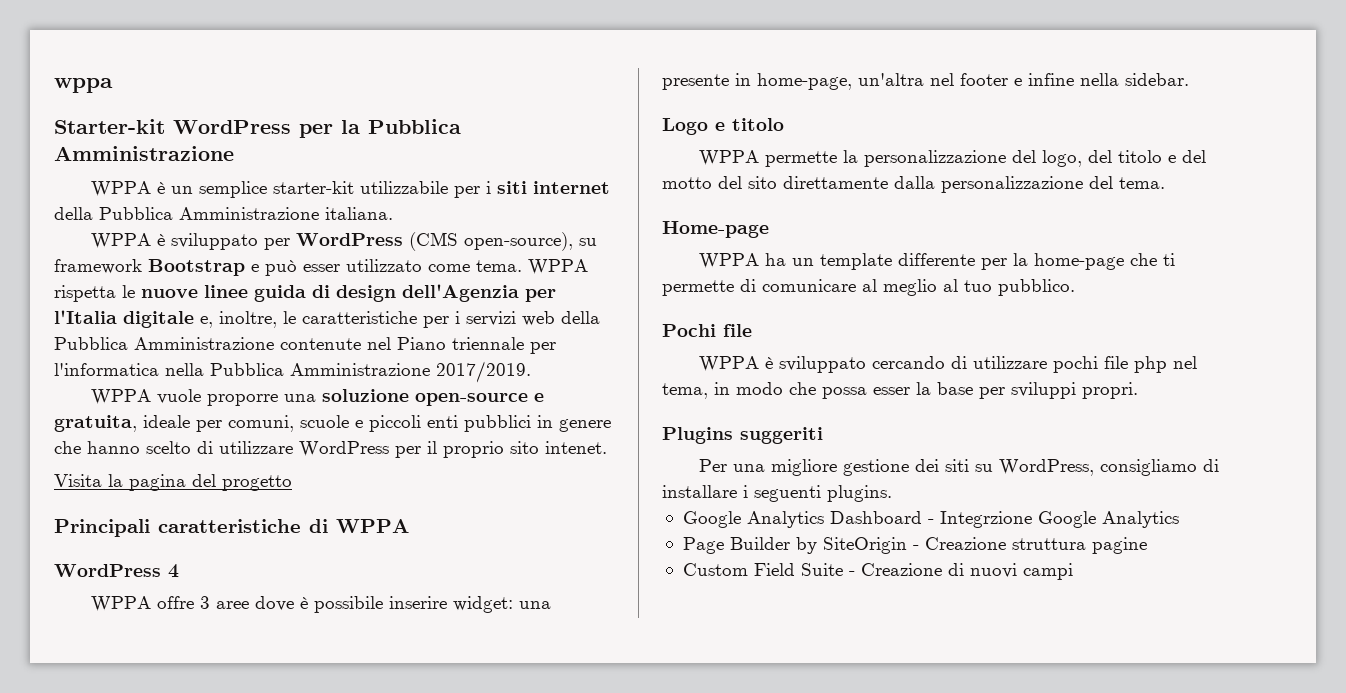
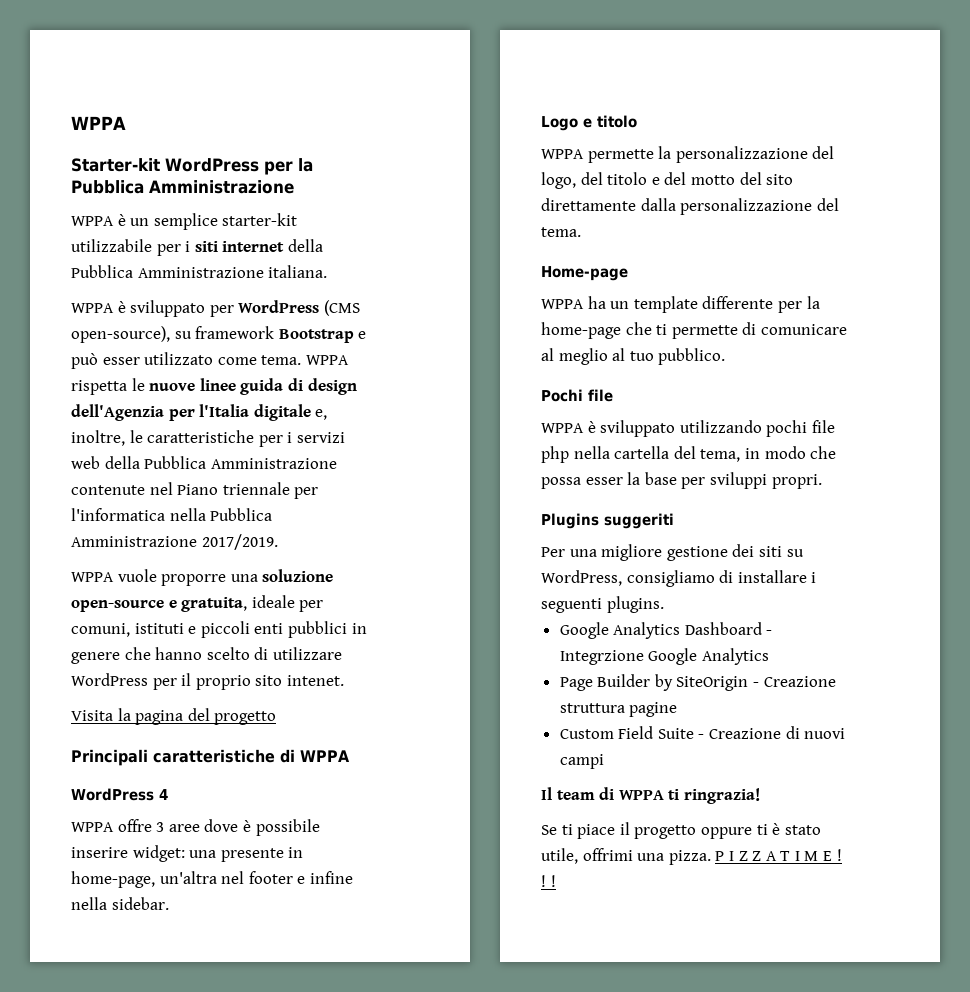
[54,78,113,93] wppa -> [71,116,126,130] WPPA
[300,415,349,428] scuole -> [134,623,184,634] istituti
[871,356,1197,373] cercando di utilizzare pochi file php nel -> [679,420,835,437] [541,446,696,463] utilizzando pochi file php nella cartella del
(1073, 571) none -> [541,787,760,804] [541,822,821,839] [541,848,842,865] [541,875,556,887] // Il team di WPPA ti ringrazia! // Se ti piace il progetto oppure ti è stato utile, offrimi una pizza. P I Z Z A T I M E ! ! !

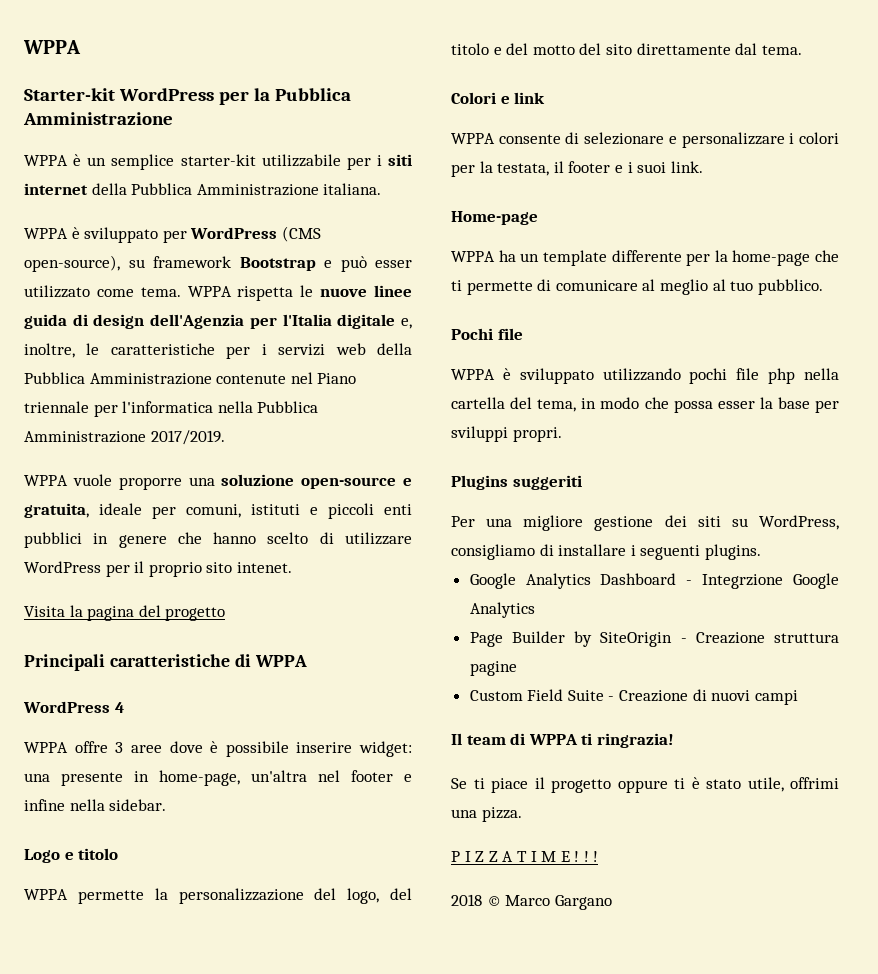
[640,198,839,215] [541,227,581,237] dalla personalizzazione del tema. -> [735,43,802,55] [451,92,546,104] [451,132,839,148] [451,161,703,177] dal tema. // Colori e link // WPPA consente di selezionare e personalizzare i colori per la testata, il footer e i suoi link.
(711, 857) none -> (522, 814) //
(556, 881) none -> [451,894,612,910] // 2018 © Marco Gargano

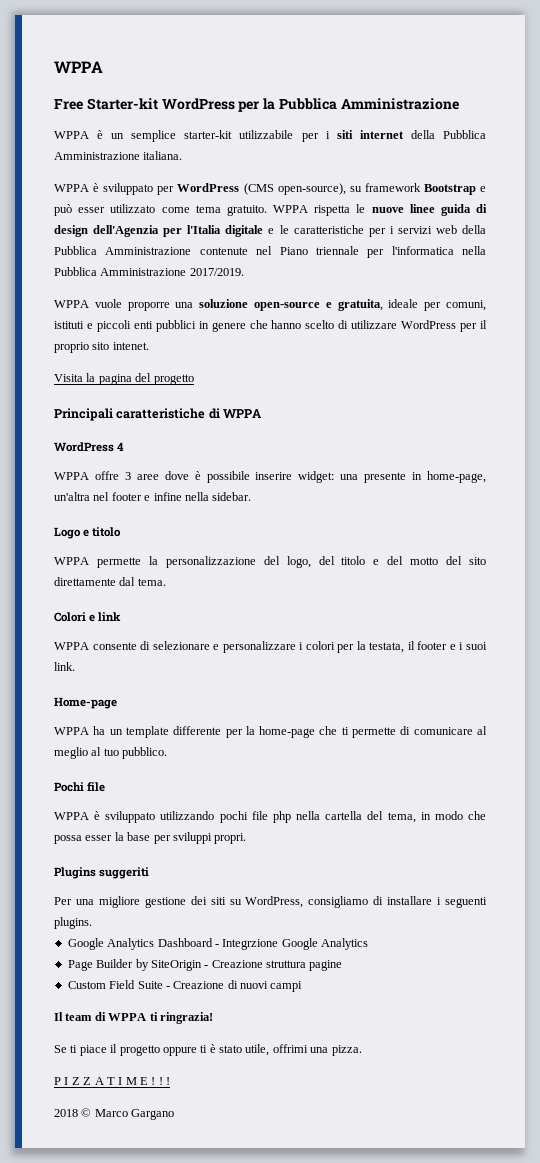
[23,40,81,54] WPPA // -> [54,61,103,73] [54,99,83,110] WPPA // Free
[140,287,181,297] tema. -> [195,205,267,216] tema gratuito.
[401,318,412,329] [24,343,75,358] e, inoltre, -> [268,228,275,234] e

